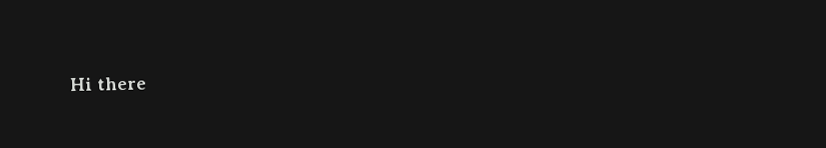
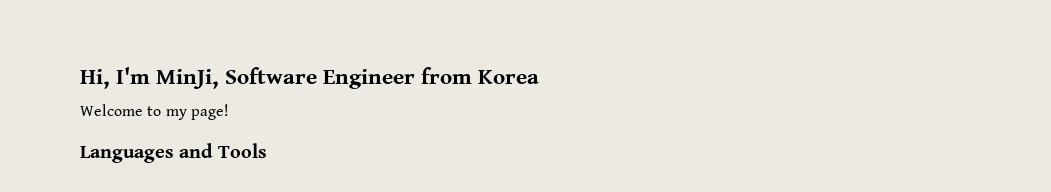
[70,76,147,92] Hi there -> [80,67,540,89] [80,104,229,120] [80,143,267,163] Hi, I'm MinJi, Software Engineer from Korea // Welcome to my page! // Languages and Tools

